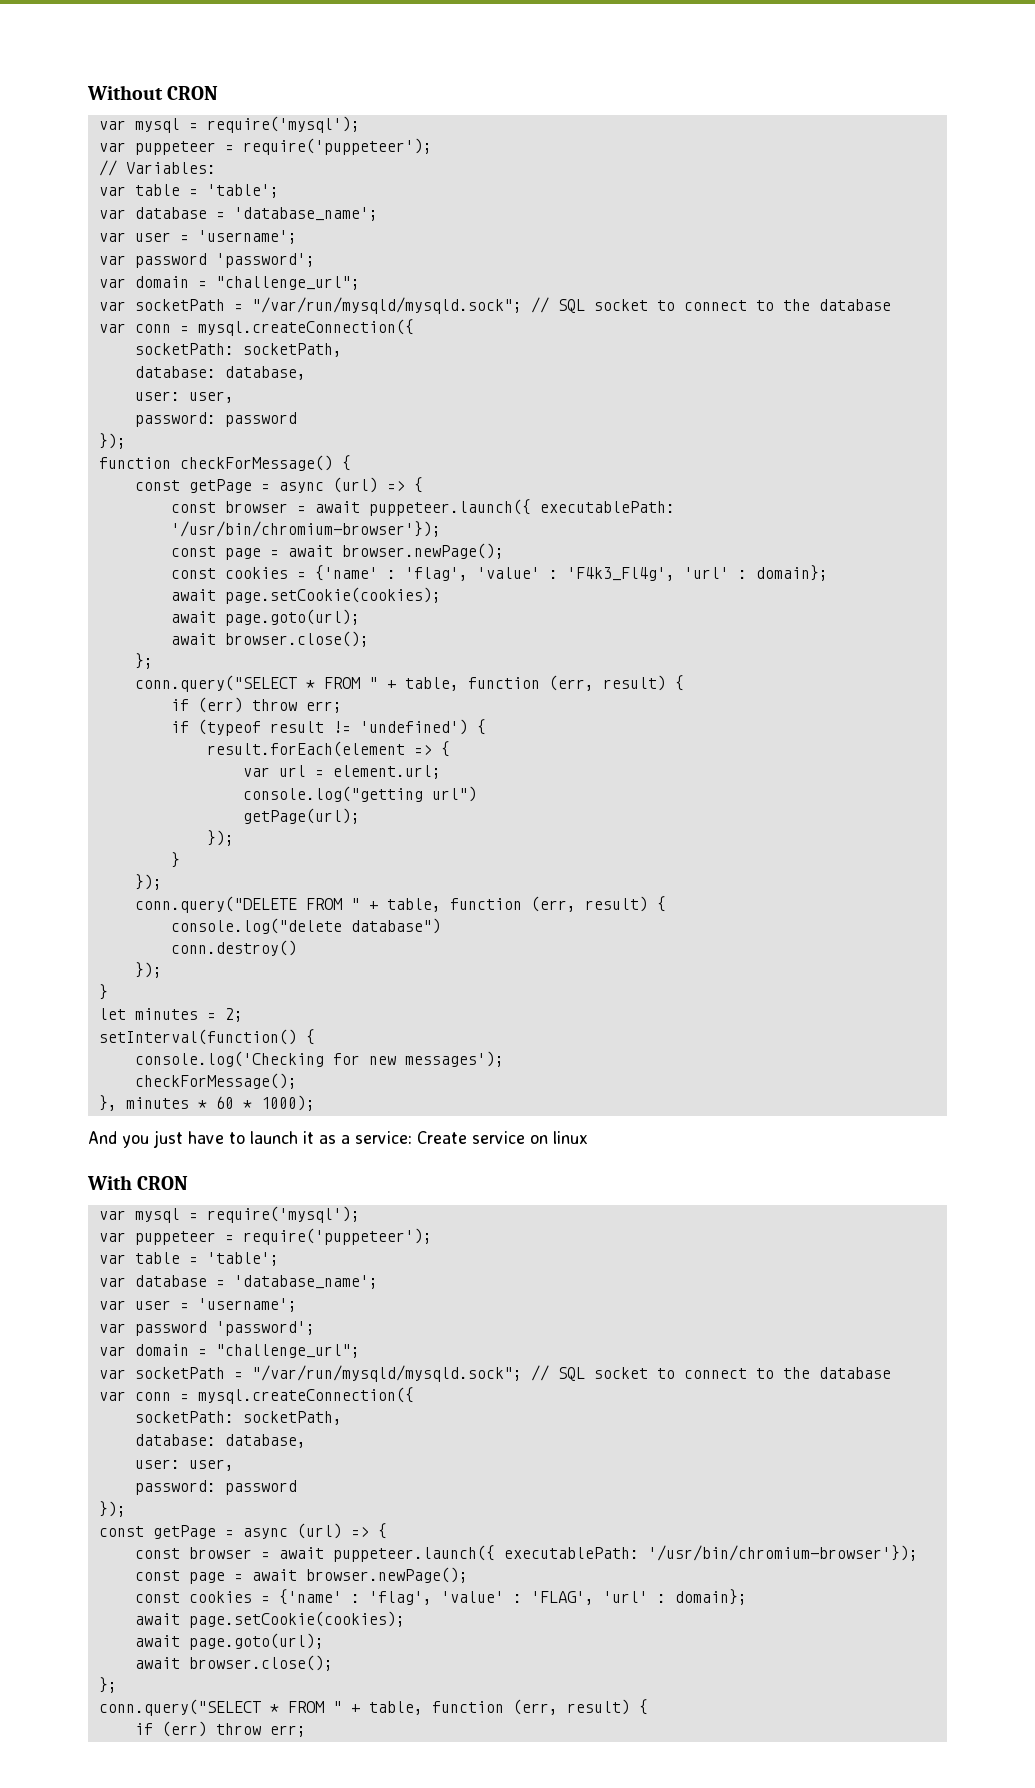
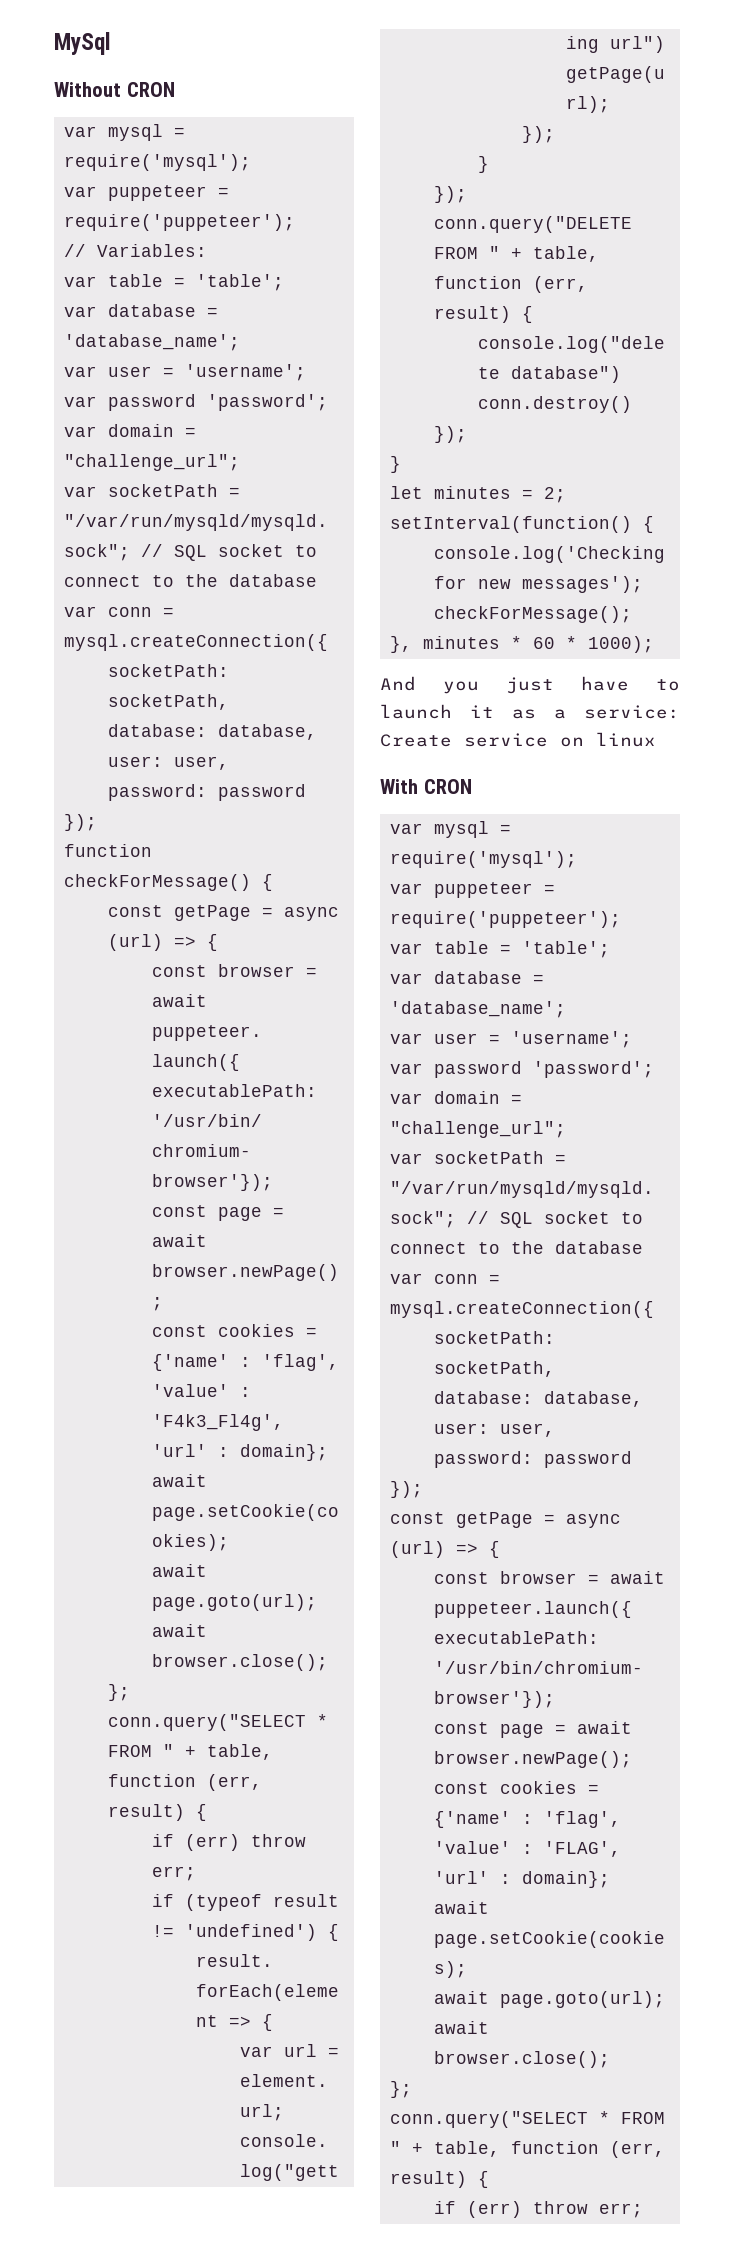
(87, 92) none -> [54,32,111,55] MySql //

